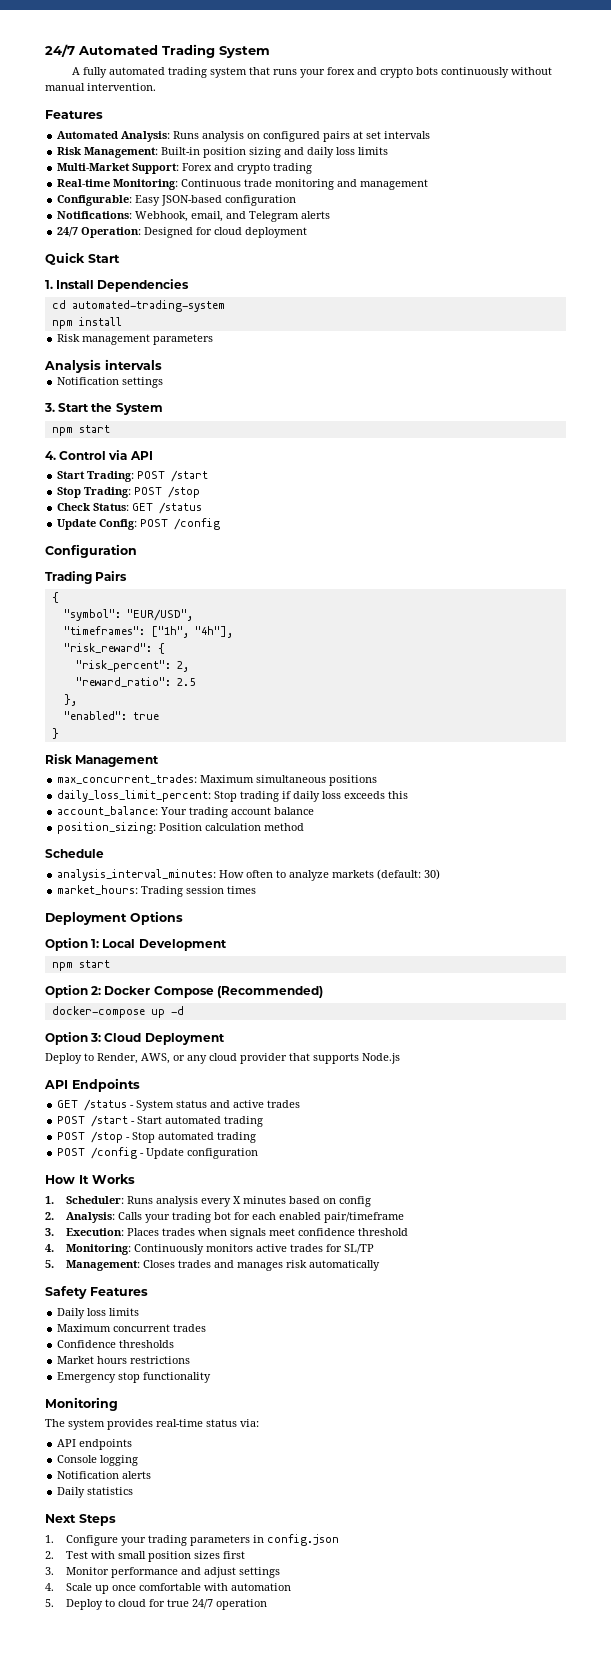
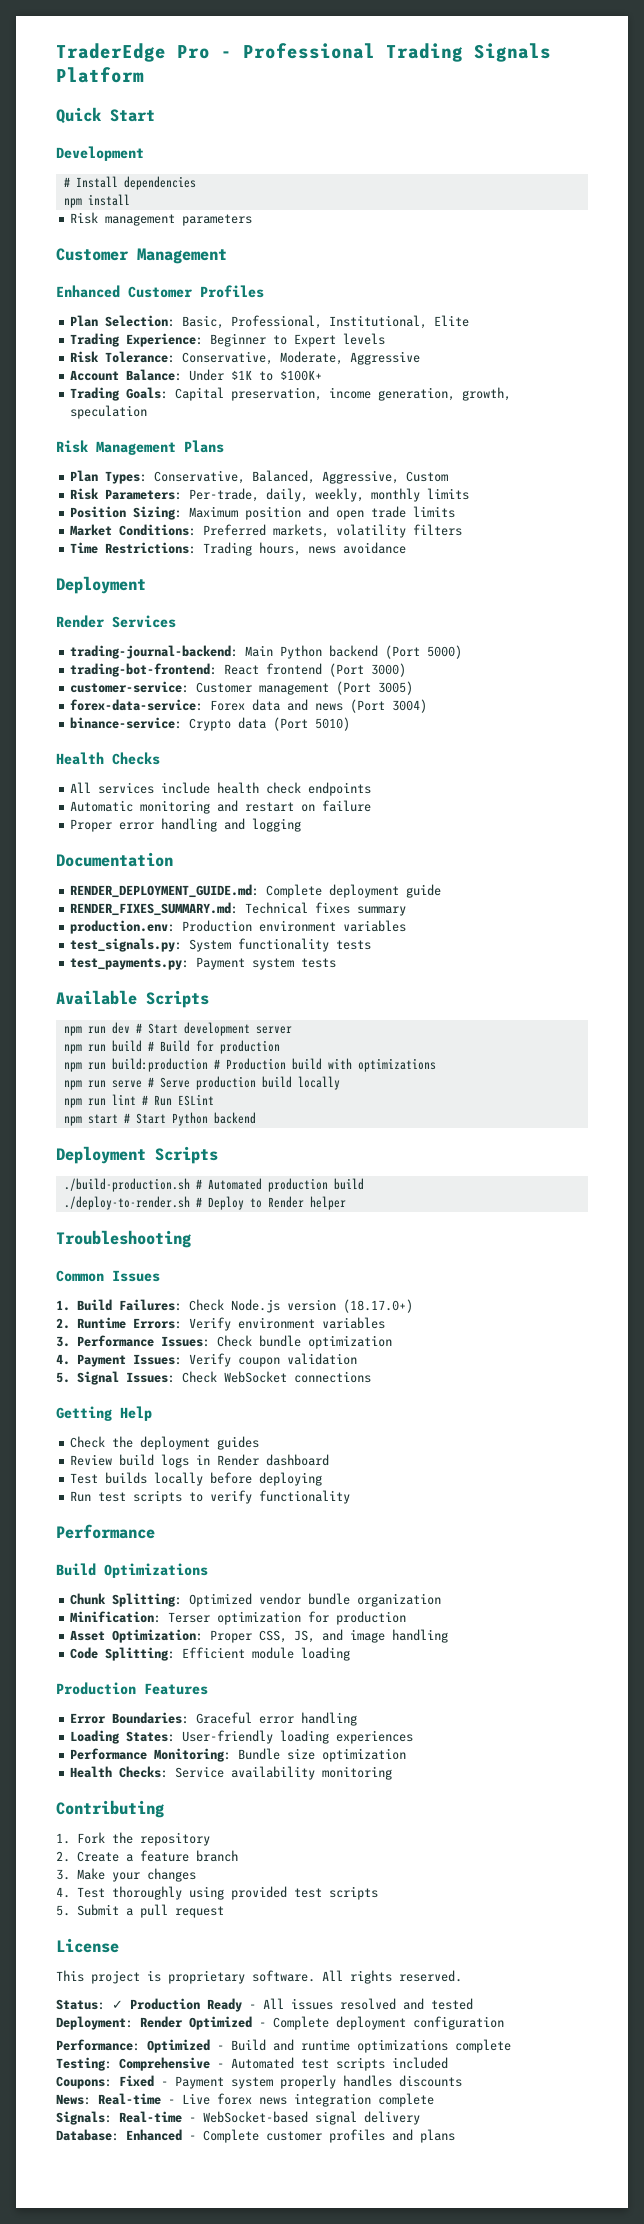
[45,44,270,58] [71,67,552,78] [45,83,156,91] [45,110,103,119] [57,131,431,142] [57,147,389,158] [57,163,313,174] [57,179,429,190] [57,195,297,206] [57,211,331,222] [57,227,308,238] [45,252,120,265] [45,279,190,292] [51,300,225,312] 24/7 Automated Trading System // A fully automated trading system that runs your forex and crypto bots continuously without manual intervention. // Features // Automated Analysis: Runs analysis on configured pairs at set intervals // Risk Management: Built-in position sizing and daily loss limits // Multi-Market Support: Forex and crypto trading // Real-time Monitoring: Continuous trade monitoring and management // Configurable: Easy JSON-based configuration // Notifications: Webhook, email, and Telegram alerts // 24/7 Operation: Designed for cloud deployment // Quick Start // 1. Install Dependencies // cd automated-trading-system -> [56,43,551,62] [56,67,144,83] [56,107,155,124] [56,146,144,161] [63,176,196,190] TraderEdge Pro - Professional Trading Signals Platform // Quick Start // Development // # Install dependencies
[44,359,162,373] [57,377,164,388] [44,403,163,415] [51,425,110,436] [45,450,153,460] [57,470,209,482] [57,486,201,498] [57,502,203,514] [57,518,221,530] [45,544,137,558] [45,571,128,584] [51,592,59,603] [63,609,193,621] [63,626,233,638] [63,643,165,654] [75,660,189,672] [75,677,195,687] [63,694,77,706] [63,711,159,720] [51,728,59,739] [45,754,160,767] [57,774,378,786] [57,790,409,802] [57,806,315,818] [57,822,305,834] [45,849,104,858] [57,869,441,881] [57,885,257,897] [45,911,183,925] [45,938,227,951] [51,960,110,971] [45,985,323,998] [51,1006,184,1018] [45,1032,225,1045] [45,1053,400,1064] [44,1078,140,1092] [57,1099,301,1111] [57,1115,264,1127] [57,1131,257,1143] [57,1147,259,1159] [45,1174,135,1184] [45,1196,371,1207] [45,1212,404,1223] [45,1228,408,1239] [45,1244,374,1255] [45,1260,380,1271] [45,1286,148,1299] [57,1308,140,1319] [57,1324,207,1332] [57,1340,175,1348] [57,1356,191,1364] [57,1372,212,1383] [45,1397,118,1411] [45,1419,259,1430] [57,1439,133,1450] [57,1455,139,1466] [57,1471,152,1479] [57,1487,134,1498] [45,1514,116,1526] [45,1534,339,1546] [45,1551,245,1562] [45,1567,280,1578] [45,1583,291,1594] [45,1599,267,1610] Analysis intervals // Notification settings // 3. Start the System // npm start // 4. Control via API // Start Trading: POST /start // Stop Trading: POST /stop // Check Status: GET /status // Update Config: POST /config // Configuration // Trading Pairs // { // "symbol": "EUR/USD", // "timeframes": ["1h", "4h"], // "risk_reward": { // "risk_percent": 2, // "reward_ratio": 2.5 // }, // "enabled": true // } // Risk Management // max_concurrent_trades: Maximum simultaneous positions // daily_loss_limit_percent: Stop trading if daily loss exceeds this // account_balance: Your trading account balance // position_sizing: Position calculation method // Schedule // analysis_interval_minutes: How often to analyze markets (default: 30) // market_hours: Trading session times // Deployment Options // Option 1: Local Development // npm start // Option 2: Docker Compose (Recommended) // docker-compose up -d // Option 3: Cloud Deployment // Deploy to Render, AWS, or any cloud provider that supports Node.js // API Endpoints // GET /status - System status and active trades // POST /start - Start automated trading // POST /stop - Stop automated trading // POST /config - Update configuration // How It Works // 1. Scheduler: Runs analysis every X minutes based on config // 2. Analysis: Calls your trading bot for each enabled pair/timeframe // 3. Execution: Places trades when signals meet confidence threshold // 4. Monitoring: Continuously monitors active trades for SL/TP // 5. Management: Closes trades and manages risk automatically // Safety Features // Daily loss limits // Maximum concurrent trades // Confidence thresholds // Market hours restrictions // Emergency stop functionality // Monitoring // The system provides real-time status via: // API endpoints // Console logging // Notification alerts // Daily statistics // Next Steps // 1. Configure your trading parameters in config.json // 2. Test with small position sizes first // 3. Monitor performance and adjust settings // 4. Scale up once comfortable with automation // 5. Deploy to cloud for true 24/7 operation -> [56,248,227,264] [56,285,264,298] [70,315,470,329] [70,333,386,347] [70,351,421,365] [70,369,323,381] [70,387,512,401] [70,405,148,419] [56,440,224,455] [70,470,449,484] [70,488,470,502] [70,506,456,520] [70,524,463,538] [70,542,407,556] [56,576,146,594] [56,615,176,628] [70,645,463,659] [70,663,407,677] [70,681,414,695] [70,699,428,713] [70,717,351,731] [56,752,160,765] [70,782,372,796] [70,800,372,814] [70,818,302,832] [56,852,173,867] [70,884,442,898] [70,902,407,916] [70,920,407,934] [70,938,372,952] [70,957,337,970] [56,990,209,1008] [63,1022,292,1036] [63,1040,280,1054] [63,1058,436,1072] [63,1076,340,1090] [63,1094,214,1108] [63,1112,256,1126] [56,1146,218,1164] [63,1178,364,1192] [63,1196,346,1210] [56,1230,191,1248] [56,1270,160,1282] [56,1299,413,1313] [56,1317,385,1331] [56,1335,392,1349] [56,1353,357,1367] [56,1371,371,1385] [56,1406,152,1421] [70,1436,260,1450] [70,1454,330,1468] [70,1472,323,1486] [70,1490,351,1504] [56,1524,155,1539] [56,1563,208,1578] [70,1593,442,1607] [70,1611,407,1625] [70,1629,449,1643] [70,1647,351,1661] [56,1682,208,1695] [70,1712,358,1726] [70,1730,414,1744] [70,1748,407,1762] [70,1766,393,1780] [56,1800,164,1818] [56,1832,210,1846] [56,1850,238,1862] [56,1868,196,1882] [56,1886,378,1900] [56,1904,224,1918] [56,1938,119,1953] [56,1970,462,1984] [56,1998,473,2012] [56,2016,504,2030] [56,2039,511,2053] [56,2057,448,2071] [56,2075,462,2089] [56,2093,434,2107] [56,2111,420,2125] [56,2129,455,2143] Customer Management // Enhanced Customer Profiles // Plan Selection: Basic, Professional, Institutional, Elite // Trading Experience: Beginner to Expert levels // Risk Tolerance: Conservative, Moderate, Aggressive // Account Balance: Under $1K to $100K+ // Trading Goals: Capital preservation, income generation, growth, speculation // Risk Management Plans // Plan Types: Conservative, Balanced, Aggressive, Custom // Risk Parameters: Per-trade, daily, weekly, monthly limits // Position Sizing: Maximum position and open trade limits // Market Conditions: Preferred markets, volatility filters // Time Restrictions: Trading hours, news avoidance // Deployment // Render Services // trading-journal-backend: Main Python backend (Port 5000) // trading-bot-frontend: React frontend (Port 3000) // customer-service: Customer management (Port 3005) // forex-data-service: Forex data and news (Port 3004) // binance-service: Crypto data (Port 5010) // Health Checks // All services include health check endpoints // Automatic monitoring and restart on failure // Proper error handling and logging // Documentation // RENDER_DEPLOYMENT_GUIDE.md: Complete deployment guide // RENDER_FIXES_SUMMARY.md: Technical fixes summary // production.env: Production environment variables // test_signals.py: System functionality tests // test_payments.py: Payment system tests // Available Scripts // npm run dev # Start development server // npm run build # Build for production // npm run build:production # Production build with optimizations // npm run serve # Serve production build locally // npm run lint # Run ESLint // npm start # Start Python backend // Deployment Scripts // ./build-production.sh # Automated production build // ./deploy-to-render.sh # Deploy to Render helper // Troubleshooting // Common Issues // 1. Build Failures: Check Node.js version (18.17.0+) // 2. Runtime Errors: Verify environment variables // 3. Performance Issues: Check bundle optimization // 4. Payment Issues: Verify coupon validation // 5. Signal Issues: Check WebSocket connections // Getting Help // Check the deployment guides // Review build logs in Render dashboard // Test builds locally before deploying // Run test scripts to verify functionality // Performance // Build Optimizations // Chunk Splitting: Optimized vendor bundle organization // Minification: Terser optimization for production // Asset Optimization: Proper CSS, JS, and image handling // Code Splitting: Efficient module loading // Production Features // Error Boundaries: Graceful error handling // Loading States: User-friendly loading experiences // Performance Monitoring: Bundle size optimization // Health Checks: Service availability monitoring // Contributing // 1. Fork the repository // 2. Create a feature branch // 3. Make your changes // 4. Test thoroughly using provided test scripts // 5. Submit a pull request // License // This project is proprietary software. All rights reserved. // Status: ✓ Production Ready - All issues resolved and tested // Deployment: Render Optimized - Complete deployment configuration // Performance: Optimized - Build and runtime optimizations complete // Testing: Comprehensive - Automated test scripts included // Coupons: Fixed - Payment system properly handles discounts // News: Real-time - Live forex news integration complete // Signals: Real-time - WebSocket-based signal delivery // Database: Enhanced - Complete customer profiles and plans

